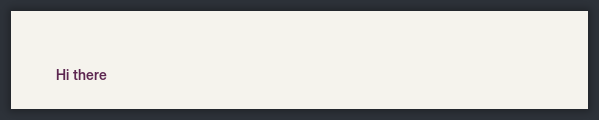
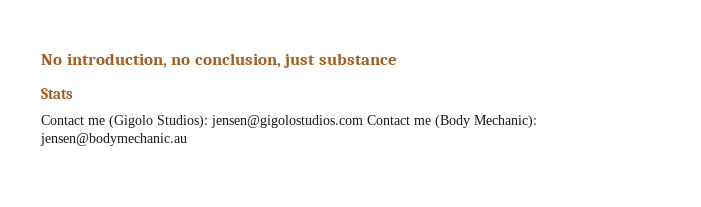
[56,69,107,80] Hi there -> [41,53,397,68] [41,88,73,99] [41,115,537,128] [40,133,187,146] No introduction, no conclusion, just substance // Stats // Contact me (Gigolo Studios): jensen@gigolostudios.com Contact me (Body Mechanic): jensen@bodymechanic.au

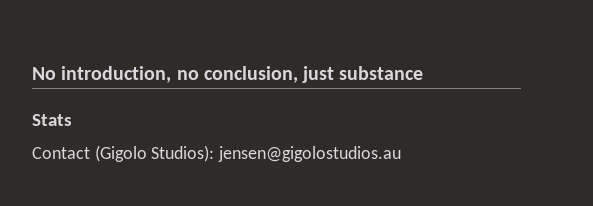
[88,118,105,125] me -> (90, 153) none
[211,115,537,128] [40,133,187,146] jensen@gigolostudios.com Contact me (Body Mechanic): jensen@bodymechanic.au -> [218,146,402,162] jensen@gigolostudios.au

